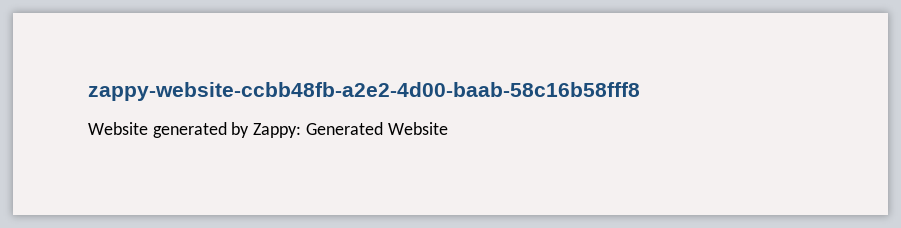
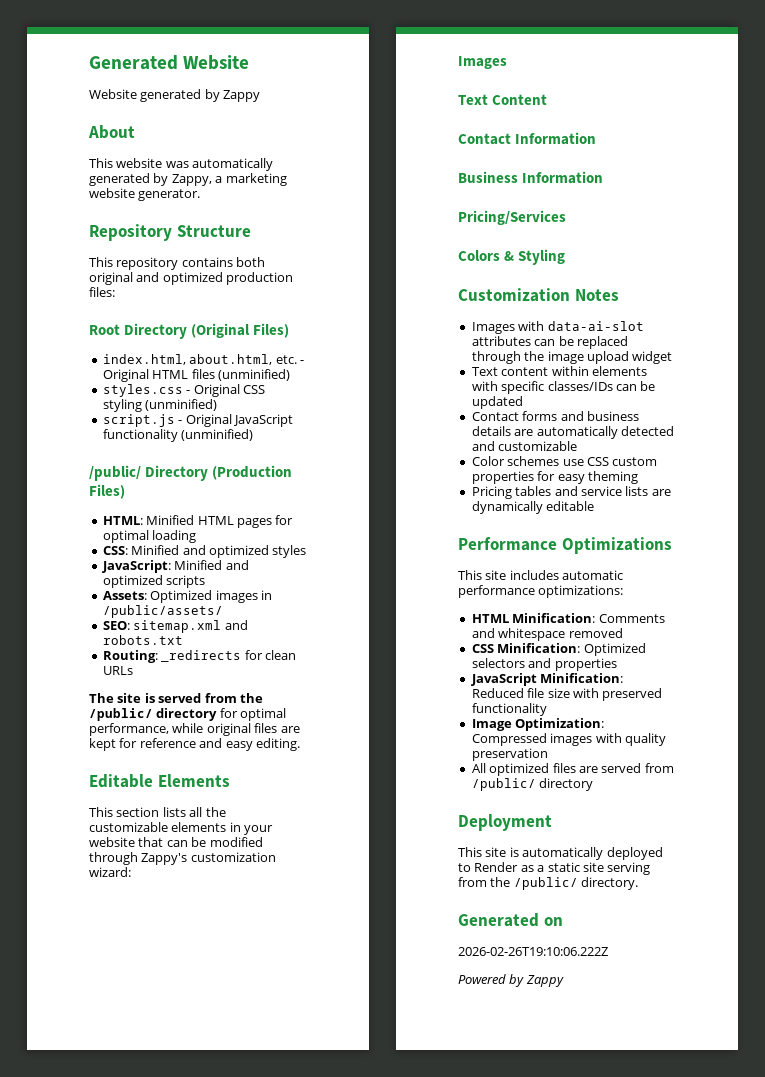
[88,82,640,101] zappy-website-ccbb48fb-a2e2-4d00-baab-58c16b58fff8 -> [89,55,250,70] Generated Website
[253,122,448,138] Zappy: Generated Website -> [223,90,261,102] [88,125,135,139] [89,158,274,171] [89,173,287,186] [89,188,201,201] [89,224,251,241] [89,257,266,270] [89,272,294,285] [89,287,115,297] [89,323,290,339] [102,354,304,365] [102,369,290,382] [102,384,265,397] [102,399,218,412] [102,414,293,427] [102,429,254,442] [89,465,293,481] [89,484,125,499] [102,515,294,528] [102,530,197,543] [102,545,307,558] [101,560,249,573] [102,575,206,588] [102,590,272,603] [102,605,223,618] [102,620,248,633] [102,635,183,645] [102,650,296,663] [102,666,133,675] [89,693,263,703] [89,708,287,721] [89,723,300,736] [89,738,300,751] [89,774,230,788] [89,807,226,817] [89,822,274,835] [89,837,263,847] [89,852,276,865] [89,867,131,877] [458,56,507,69] [458,94,548,105] [458,132,597,145] [458,171,604,184] [458,210,566,225] [458,249,566,265] [458,288,619,302] [471,321,644,334] [471,336,628,349] [471,351,673,364] [471,366,647,376] [471,381,656,394] [471,396,523,409] [471,411,639,421] [471,426,674,439] [471,441,578,451] [471,456,658,466] [471,471,638,484] [471,486,671,499] [471,501,595,514] [458,537,672,554] [458,570,624,580] [458,585,624,598] [471,613,665,623] [471,628,623,641] [471,643,646,656] [471,658,617,671] [470,673,624,686] [471,688,663,701] [471,703,547,716] [471,718,605,731] [471,733,666,746] [471,748,548,761] [471,763,674,776] [471,778,594,791] [458,814,552,831] [458,847,663,860] [458,862,651,875] [458,877,639,890] [458,913,563,927] [458,947,608,956] [458,974,564,987] Zappy // About // This website was automatically generated by Zappy, a marketing website generator. // Repository Structure // This repository contains both original and optimized production files: // Root Directory (Original Files) // index.html, about.html, etc. - Original HTML files (unminified) // styles.css - Original CSS styling (unminified) // script.js - Original JavaScript functionality (unminified) // /public/ Directory (Production Files) // HTML: Minified HTML pages for optimal loading // CSS: Minified and optimized styles // JavaScript: Minified and optimized scripts // Assets: Optimized images in /public/assets/ // SEO: sitemap.xml and robots.txt // Routing: _redirects for clean URLs // The site is served from the /public/ directory for optimal performance, while original files are kept for reference and easy editing. // Editable Elements // This section lists all the customizable elements in your website that can be modified through Zappy's customization wizard: // Images // Text Content // Contact Information // Business Information // Pricing/Services // Colors & Styling // Customization Notes // Images with data-ai-slot attributes can be replaced through the image upload widget // Text content within elements with specific classes/IDs can be updated // Contact forms and business details are automatically detected and customizable // Color schemes use CSS custom properties for easy theming // Pricing tables and service lists are dynamically editable // Performance Optimizations // This site includes automatic performance optimizations: // HTML Minification: Comments and whitespace removed // CSS Minification: Optimized selectors and properties // JavaScript Minification: Reduced file size with preserved functionality // Image Optimization: Compressed images with quality preservation // All optimized files are served from /public/ directory // Deployment // This site is automatically deployed to Render as a static site serving from the /public/ directory. // Generated on // 2026-02-26T19:10:06.222Z // Powered by Zappy

